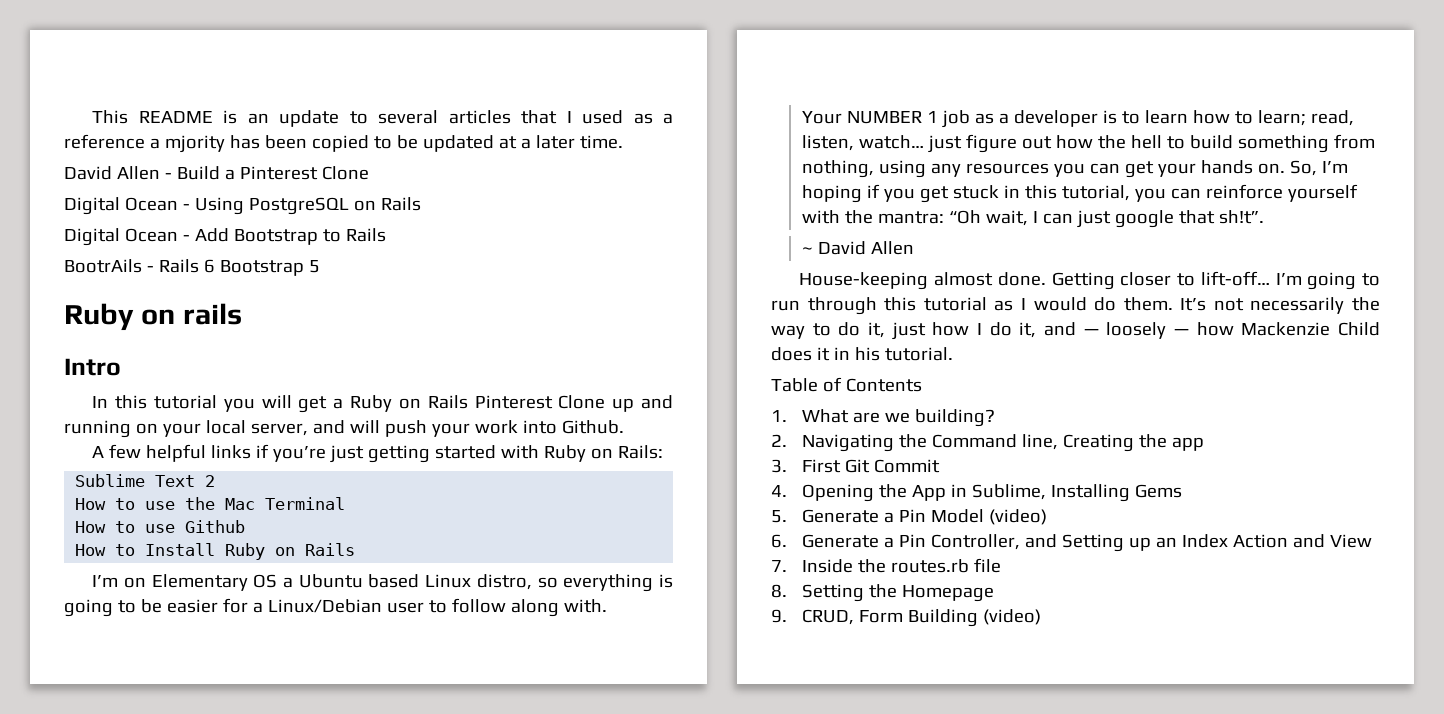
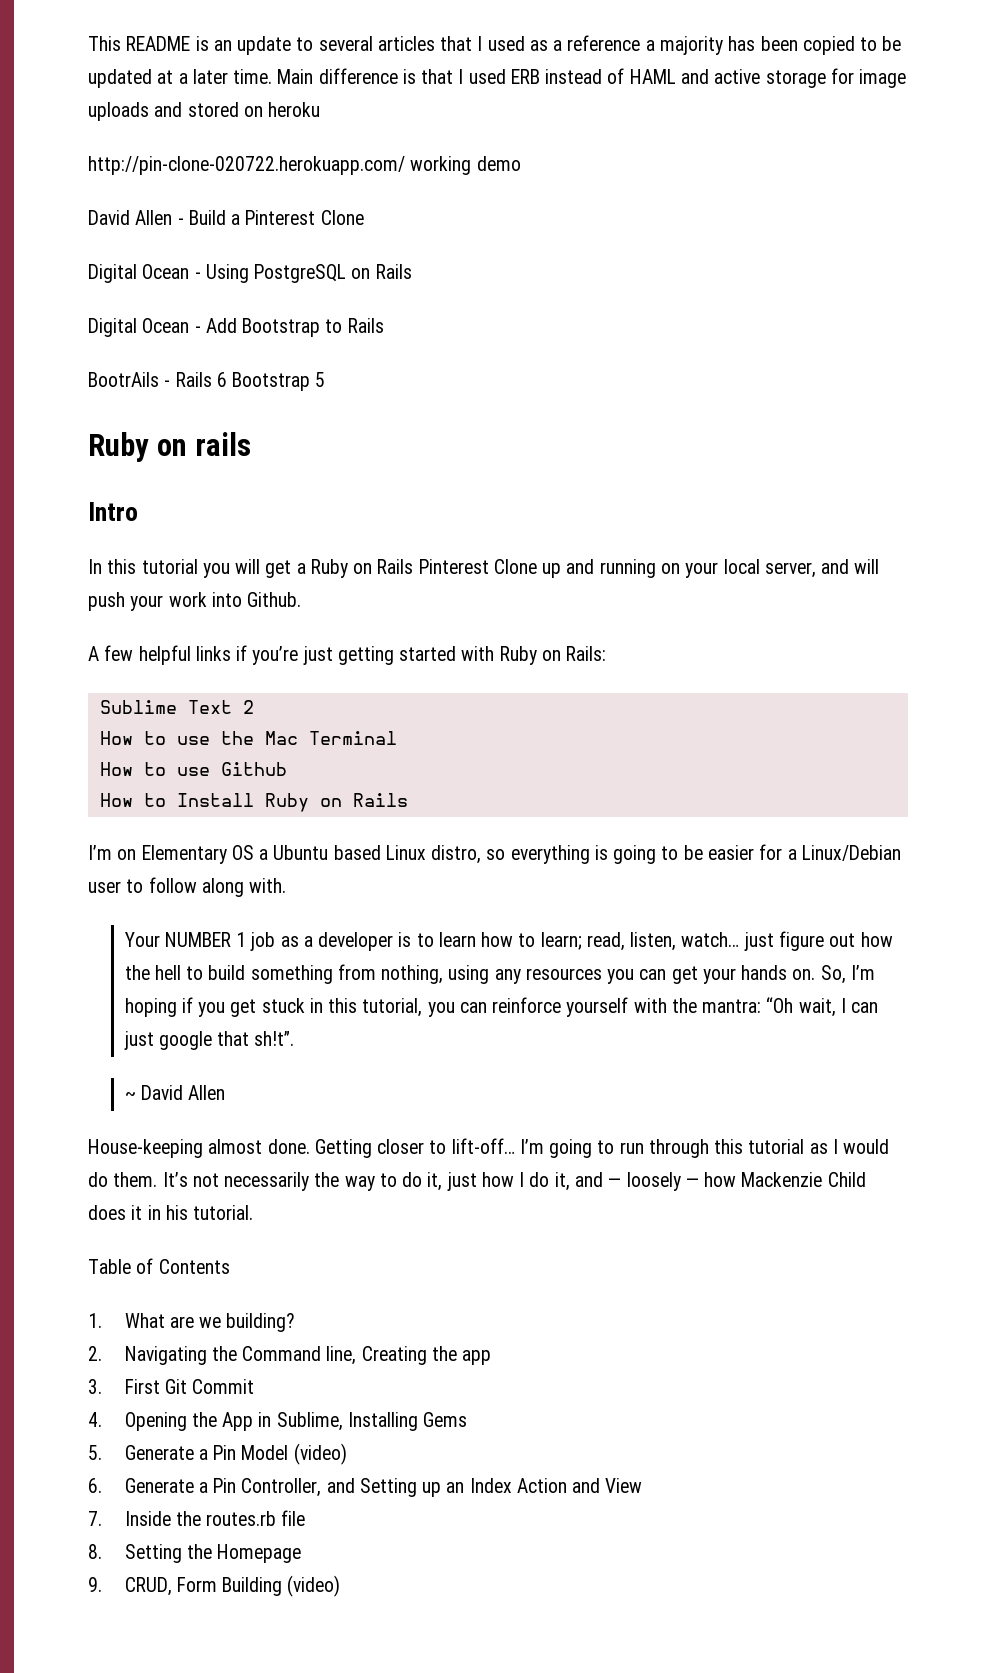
[164,135,225,153] mjority -> [659,36,723,55] majority
(623, 142) none -> [277,68,907,88] [88,102,321,121] [88,156,521,175] Main difference is that I used ERB instead of HAML and active storage for image uploads and stored on heroku // http://pin-clone-020722.herokuapp.com/ working demo

